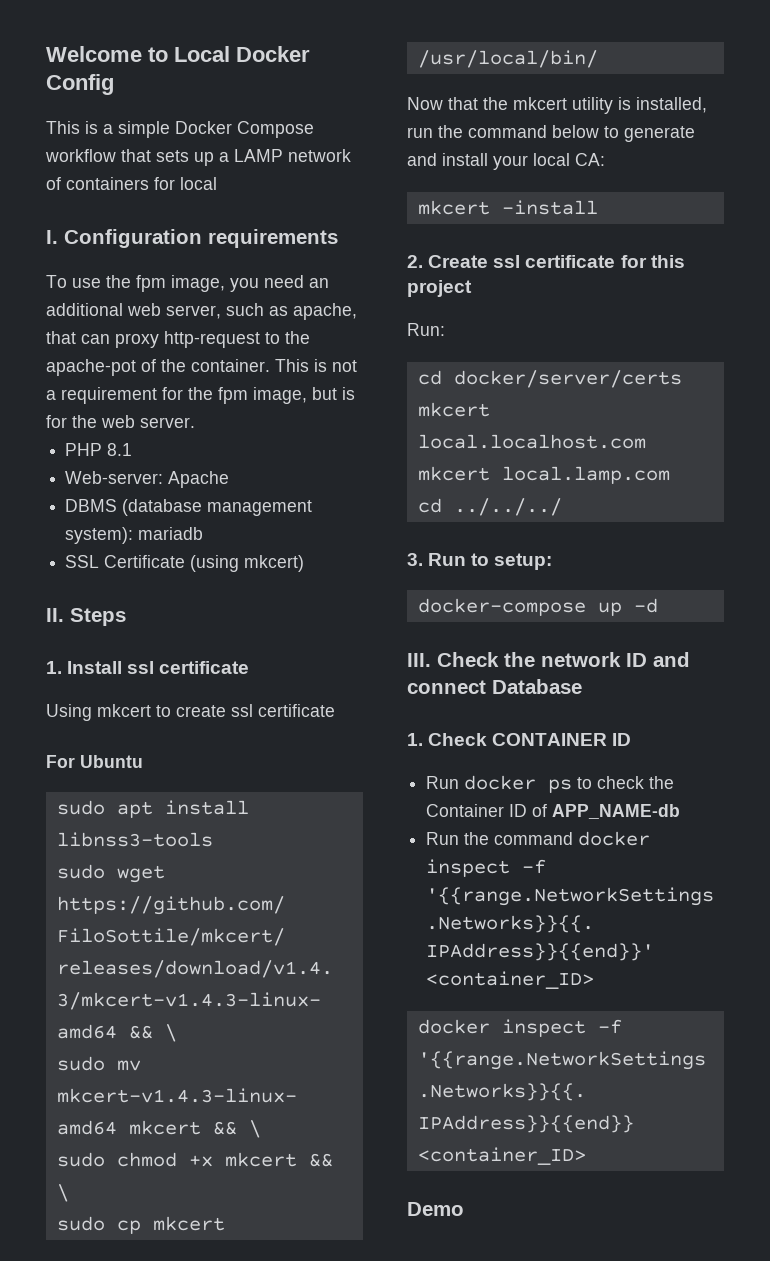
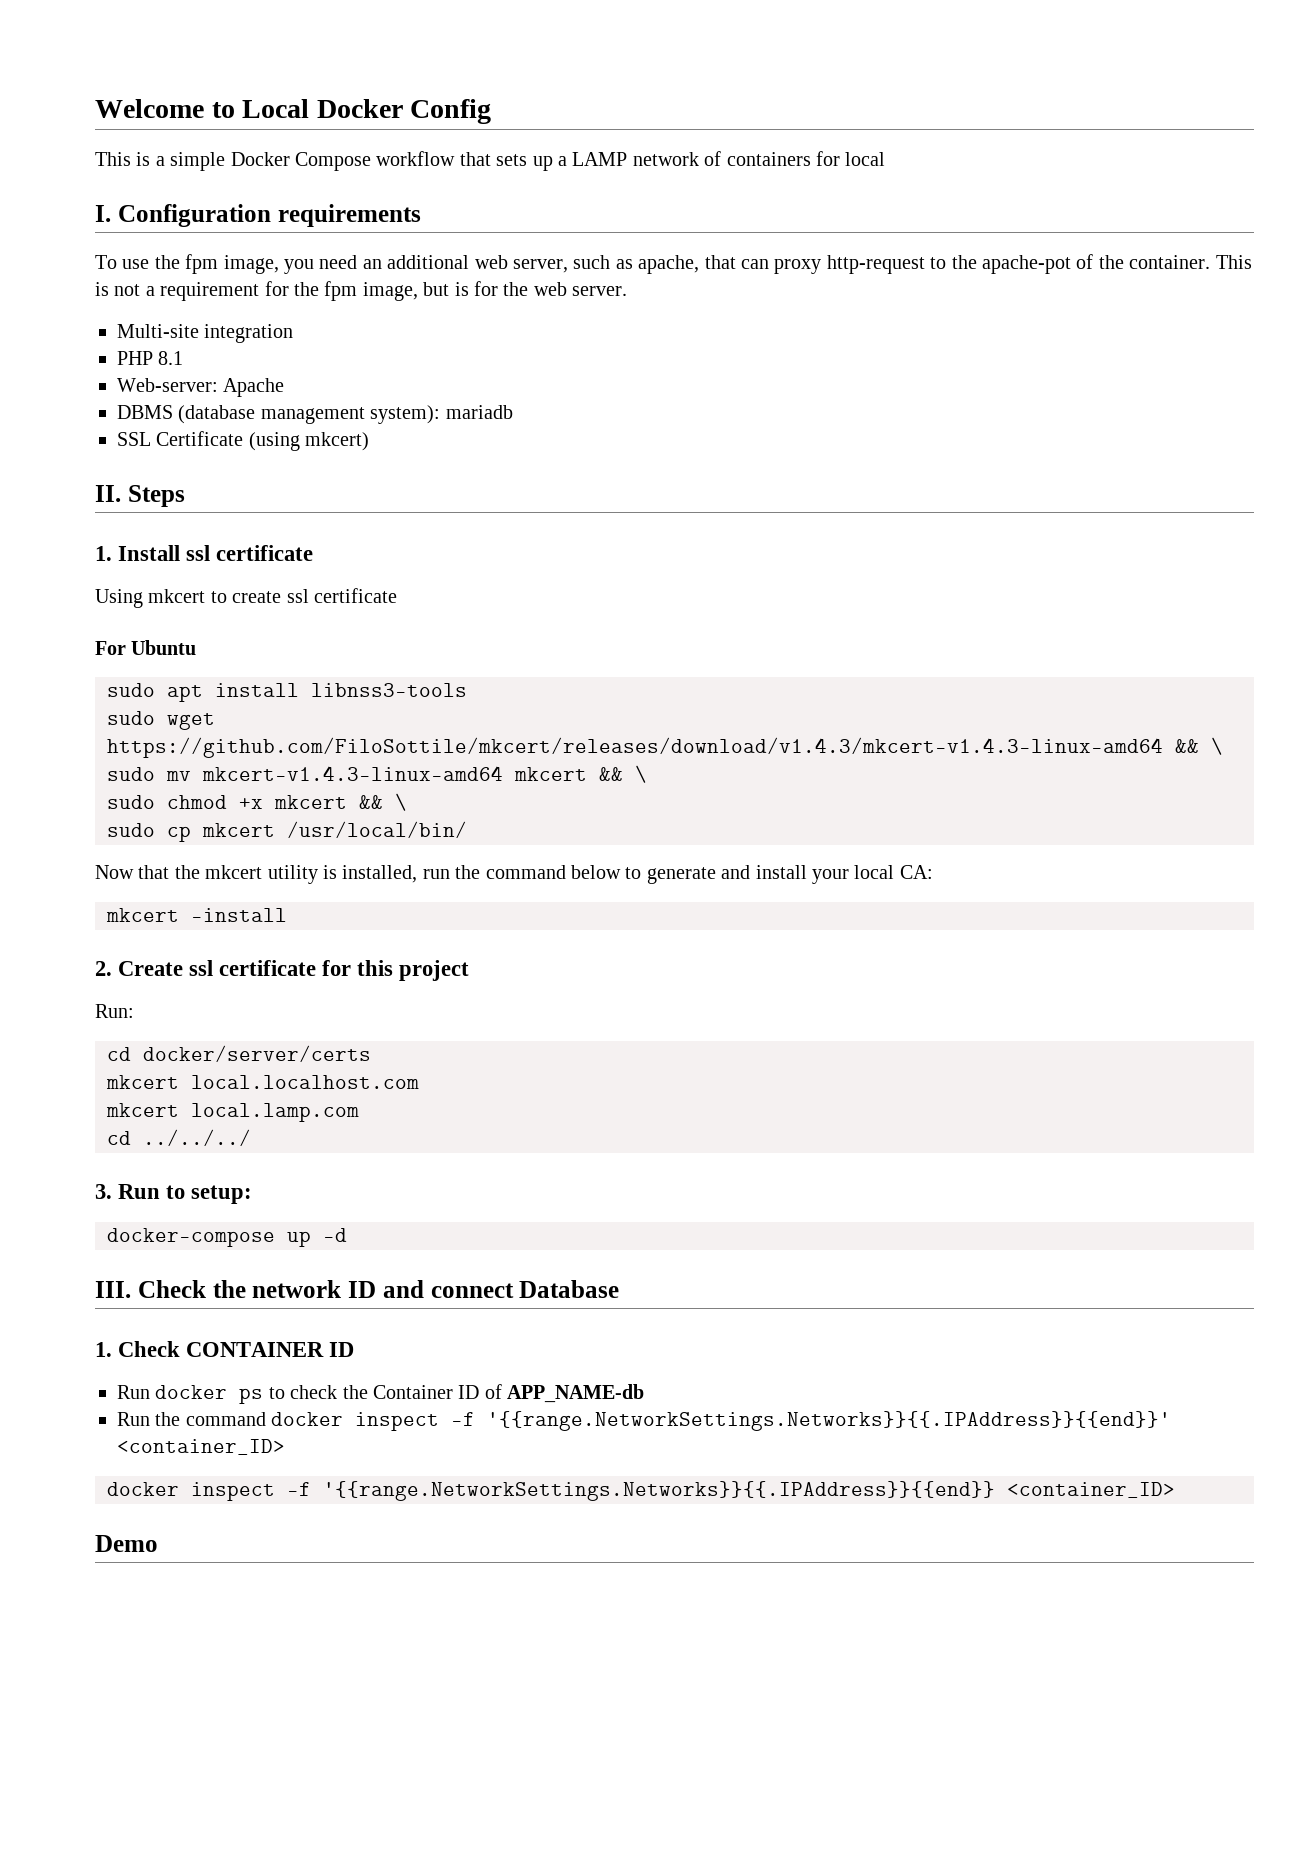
(195, 422) none -> [117,324,294,343] // Multi-site integration

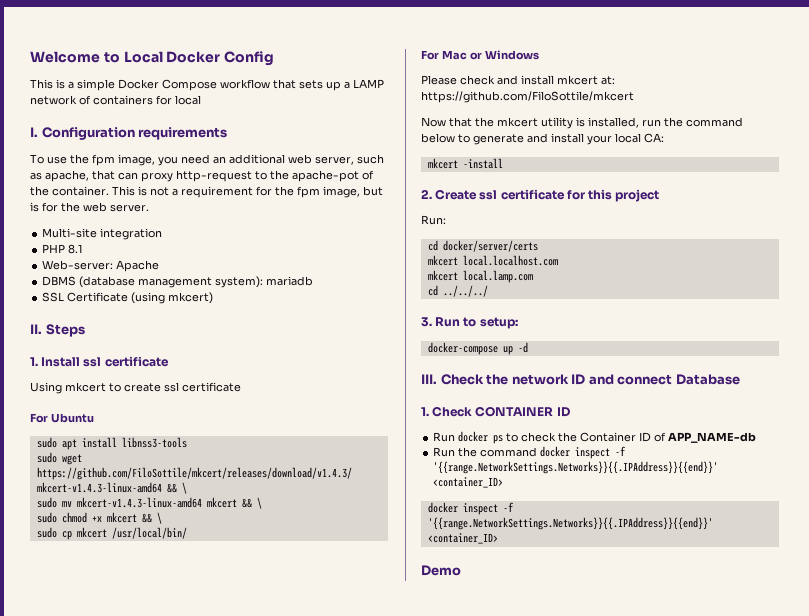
(467, 829) none -> [421,50,539,60] [421,75,615,85] [421,91,634,103] // For Mac or Windows // Please check and install mkcert at: https://github.com/FiloSottile/mkcert
[323,1481,995,1501] '{{range.NetworkSettings.Networks}}{{.IPAddress}}{{end}} -> [427,517,713,530] '{{range.NetworkSettings.Networks}}{{.IPAddress}}{{end}}'

